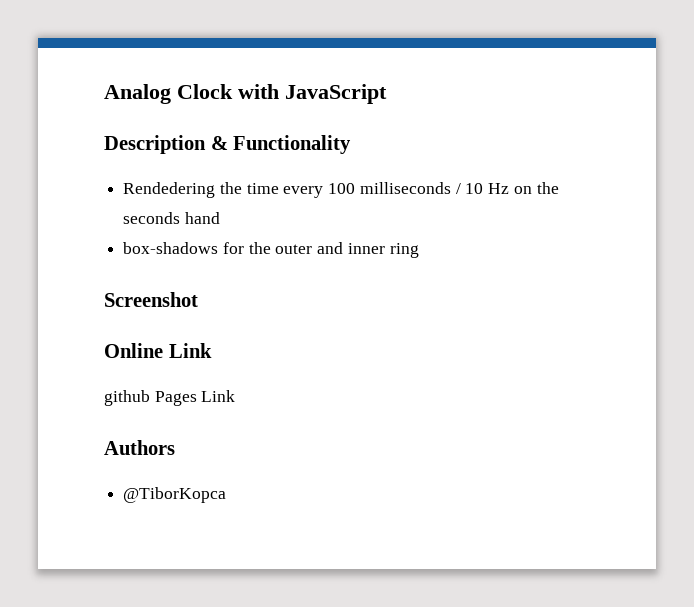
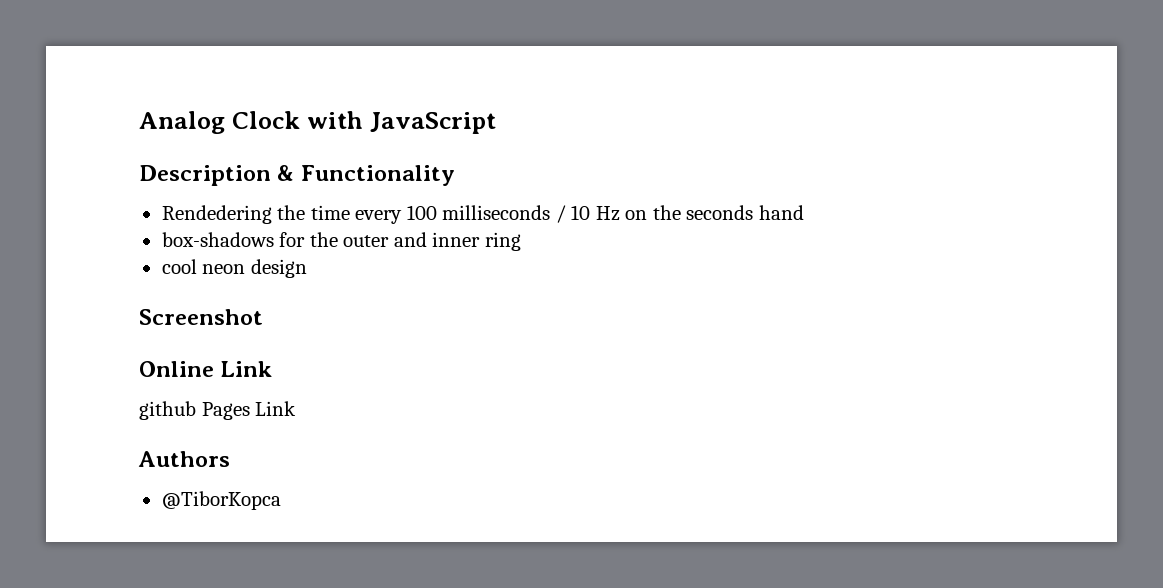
(419, 250) none -> [161,259,307,278] // cool neon design

